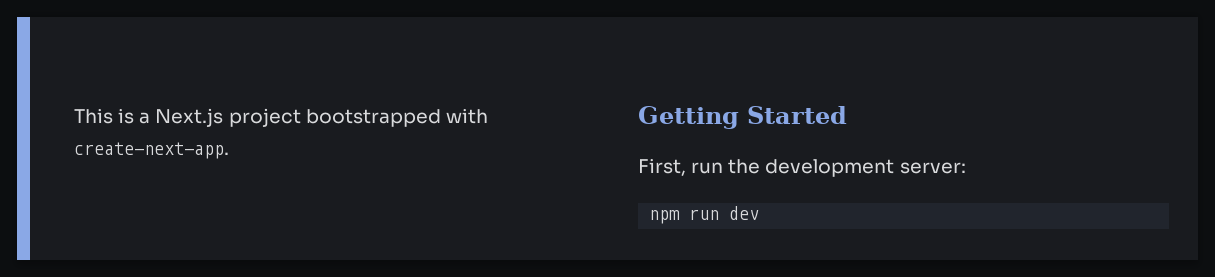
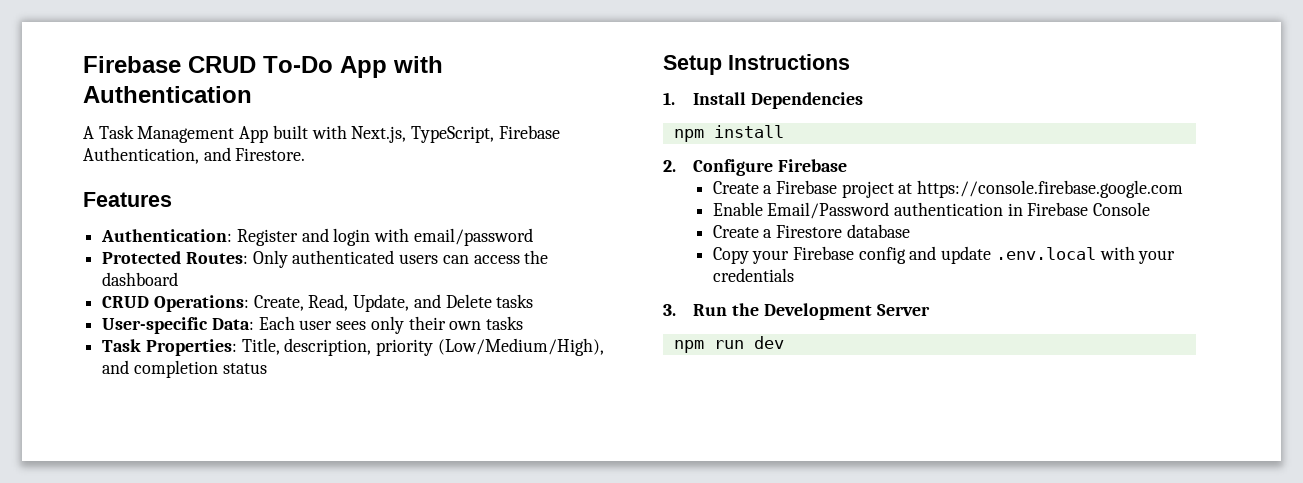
[74,108,488,127] [74,142,229,159] [638,106,847,129] [638,158,966,177] This is a Next.js project bootstrapped with create-next-app. // Getting Started // First, run the development server: -> [83,56,443,78] [83,86,252,103] [83,125,560,143] [83,147,306,164] [83,192,172,207] [101,228,533,246] [102,250,549,268] [102,272,179,286] [102,294,534,312] [102,316,524,334] [102,338,604,356] [102,360,267,378] [663,54,850,75] [663,92,864,109] [673,125,784,142] [663,159,848,176] [712,180,1184,198] [712,202,1151,219] [712,224,910,238] [712,246,1176,264] [712,268,794,282] [663,303,930,320] Firebase CRUD To-Do App with Authentication // A Task Management App built with Next.js, TypeScript, Firebase Authentication, and Firestore. // Features // Authentication: Register and login with email/password // Protected Routes: Only authenticated users can access the dashboard // CRUD Operations: Create, Read, Update, and Delete tasks // User-specific Data: Each user sees only their own tasks // Task Properties: Title, description, priority (Low/Medium/High), and completion status // Setup Instructions // 1. Install Dependencies // npm install // 2. Configure Firebase // Create a Firebase project at https://console.firebase.google.com // Enable Email/Password authentication in Firebase Console // Create a Firestore database // Copy your Firebase config and update .env.local with your credentials // 3. Run the Development Server

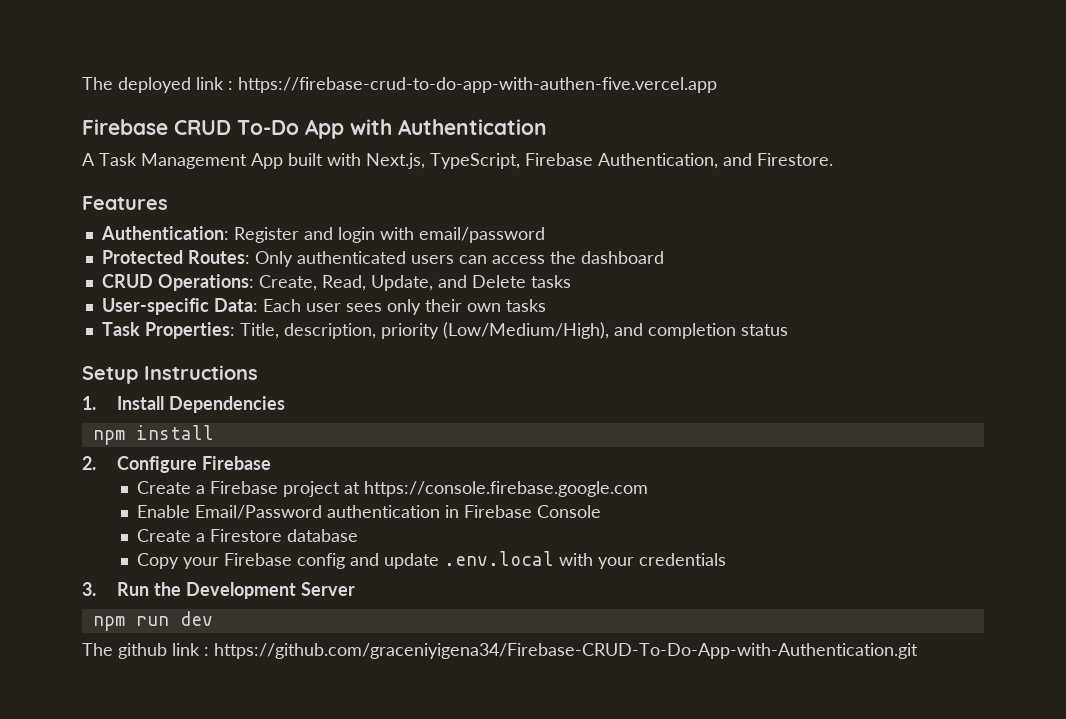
(83, 64) none -> [82,77,717,93] The deployed link : https://firebase-crud-to-do-app-with-authen-five.vercel.app //
(784, 342) none -> [82,643,918,659] // The github link : https://github.com/graceniyigena34/Firebase-CRUD-To-Do-App-with-Authentication.git

